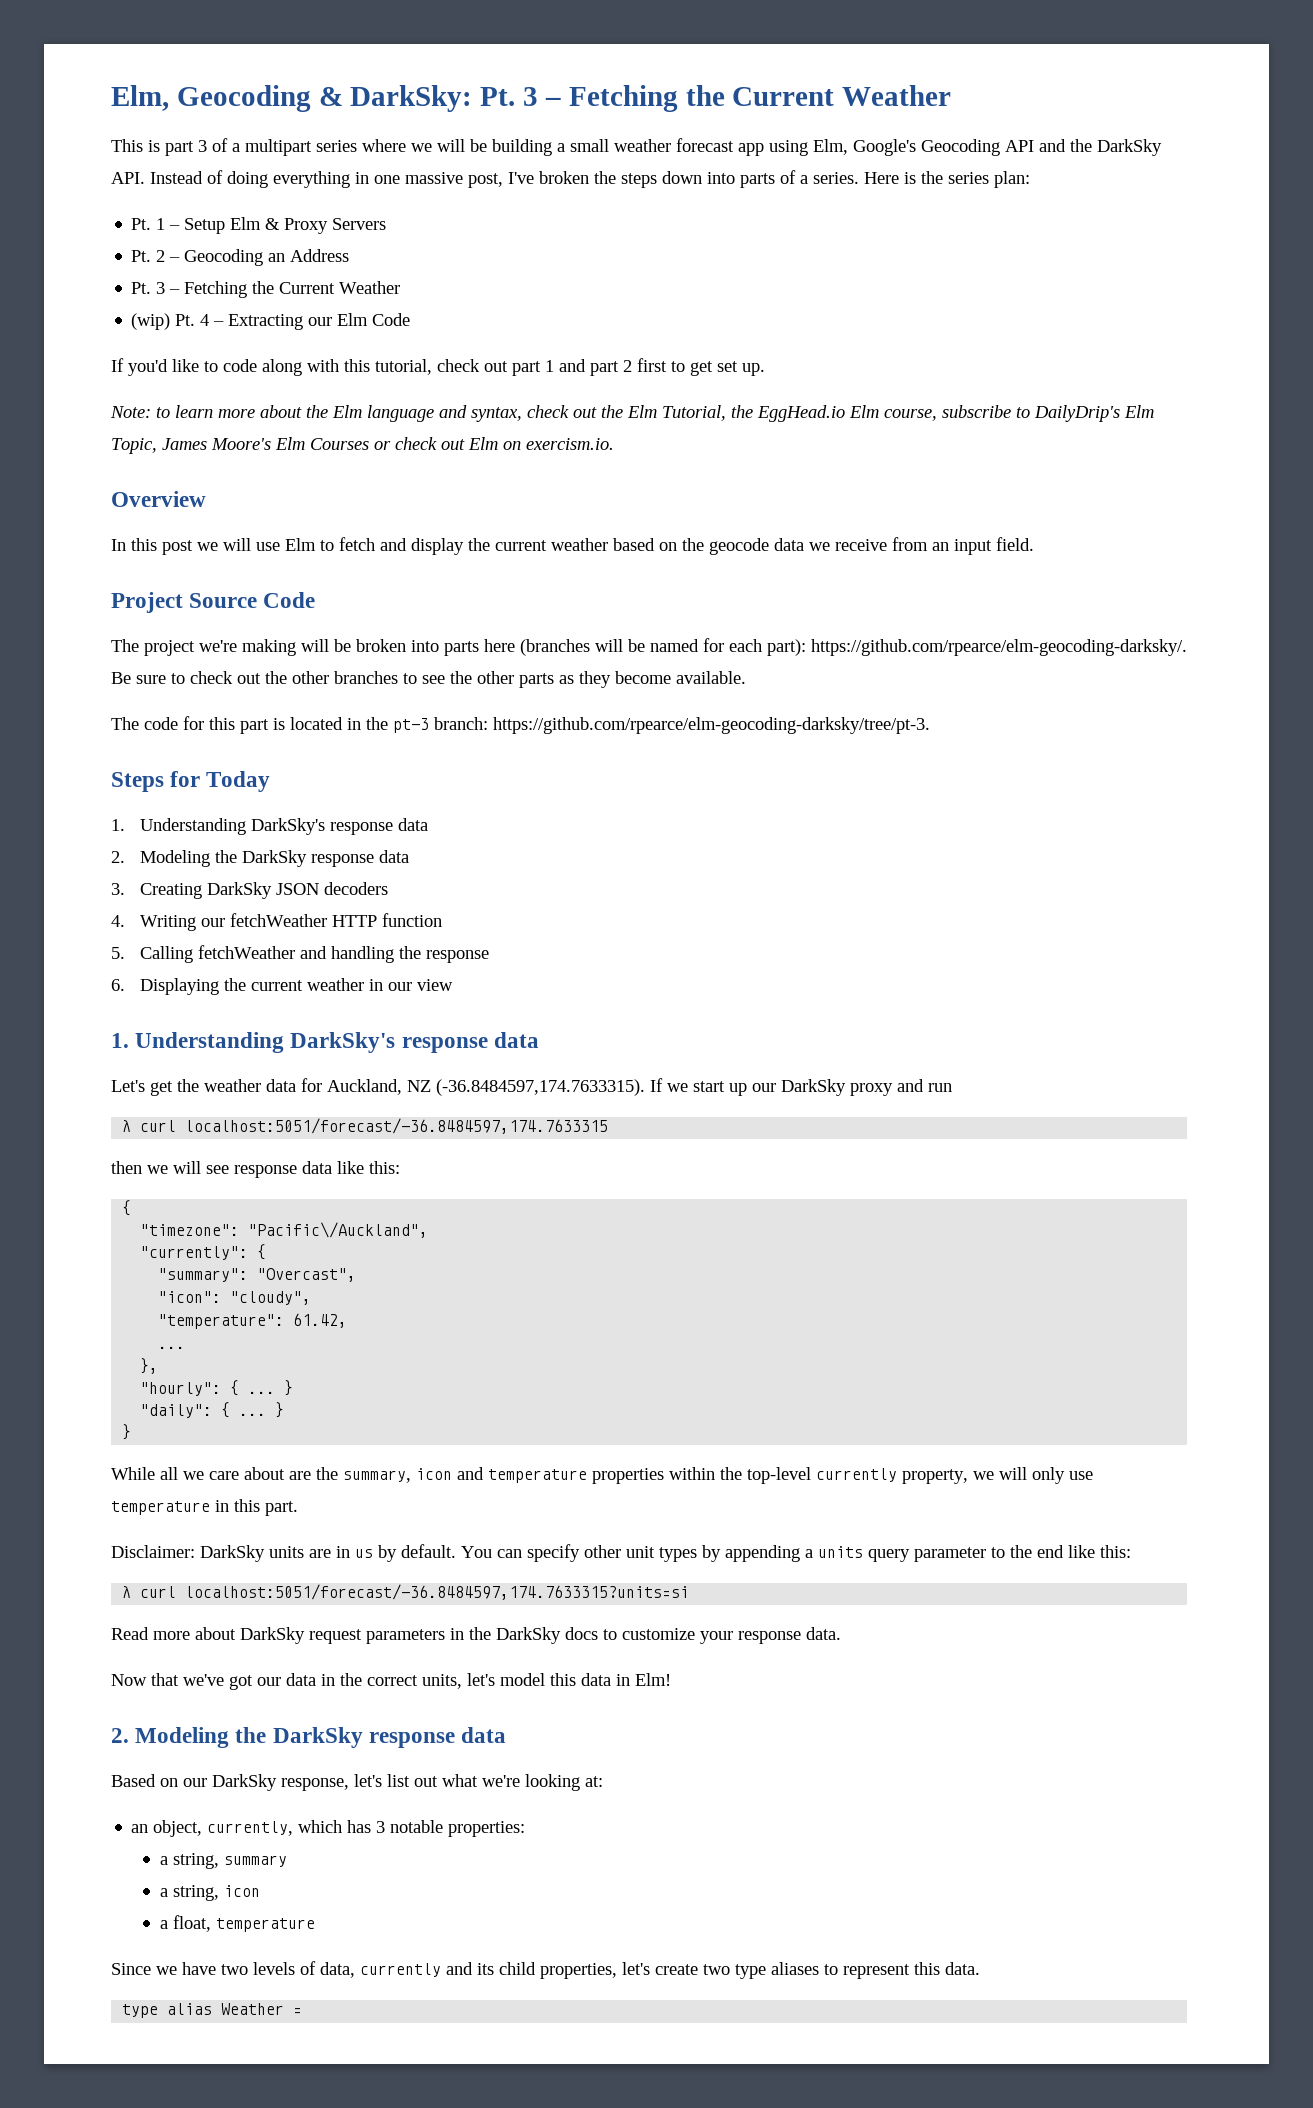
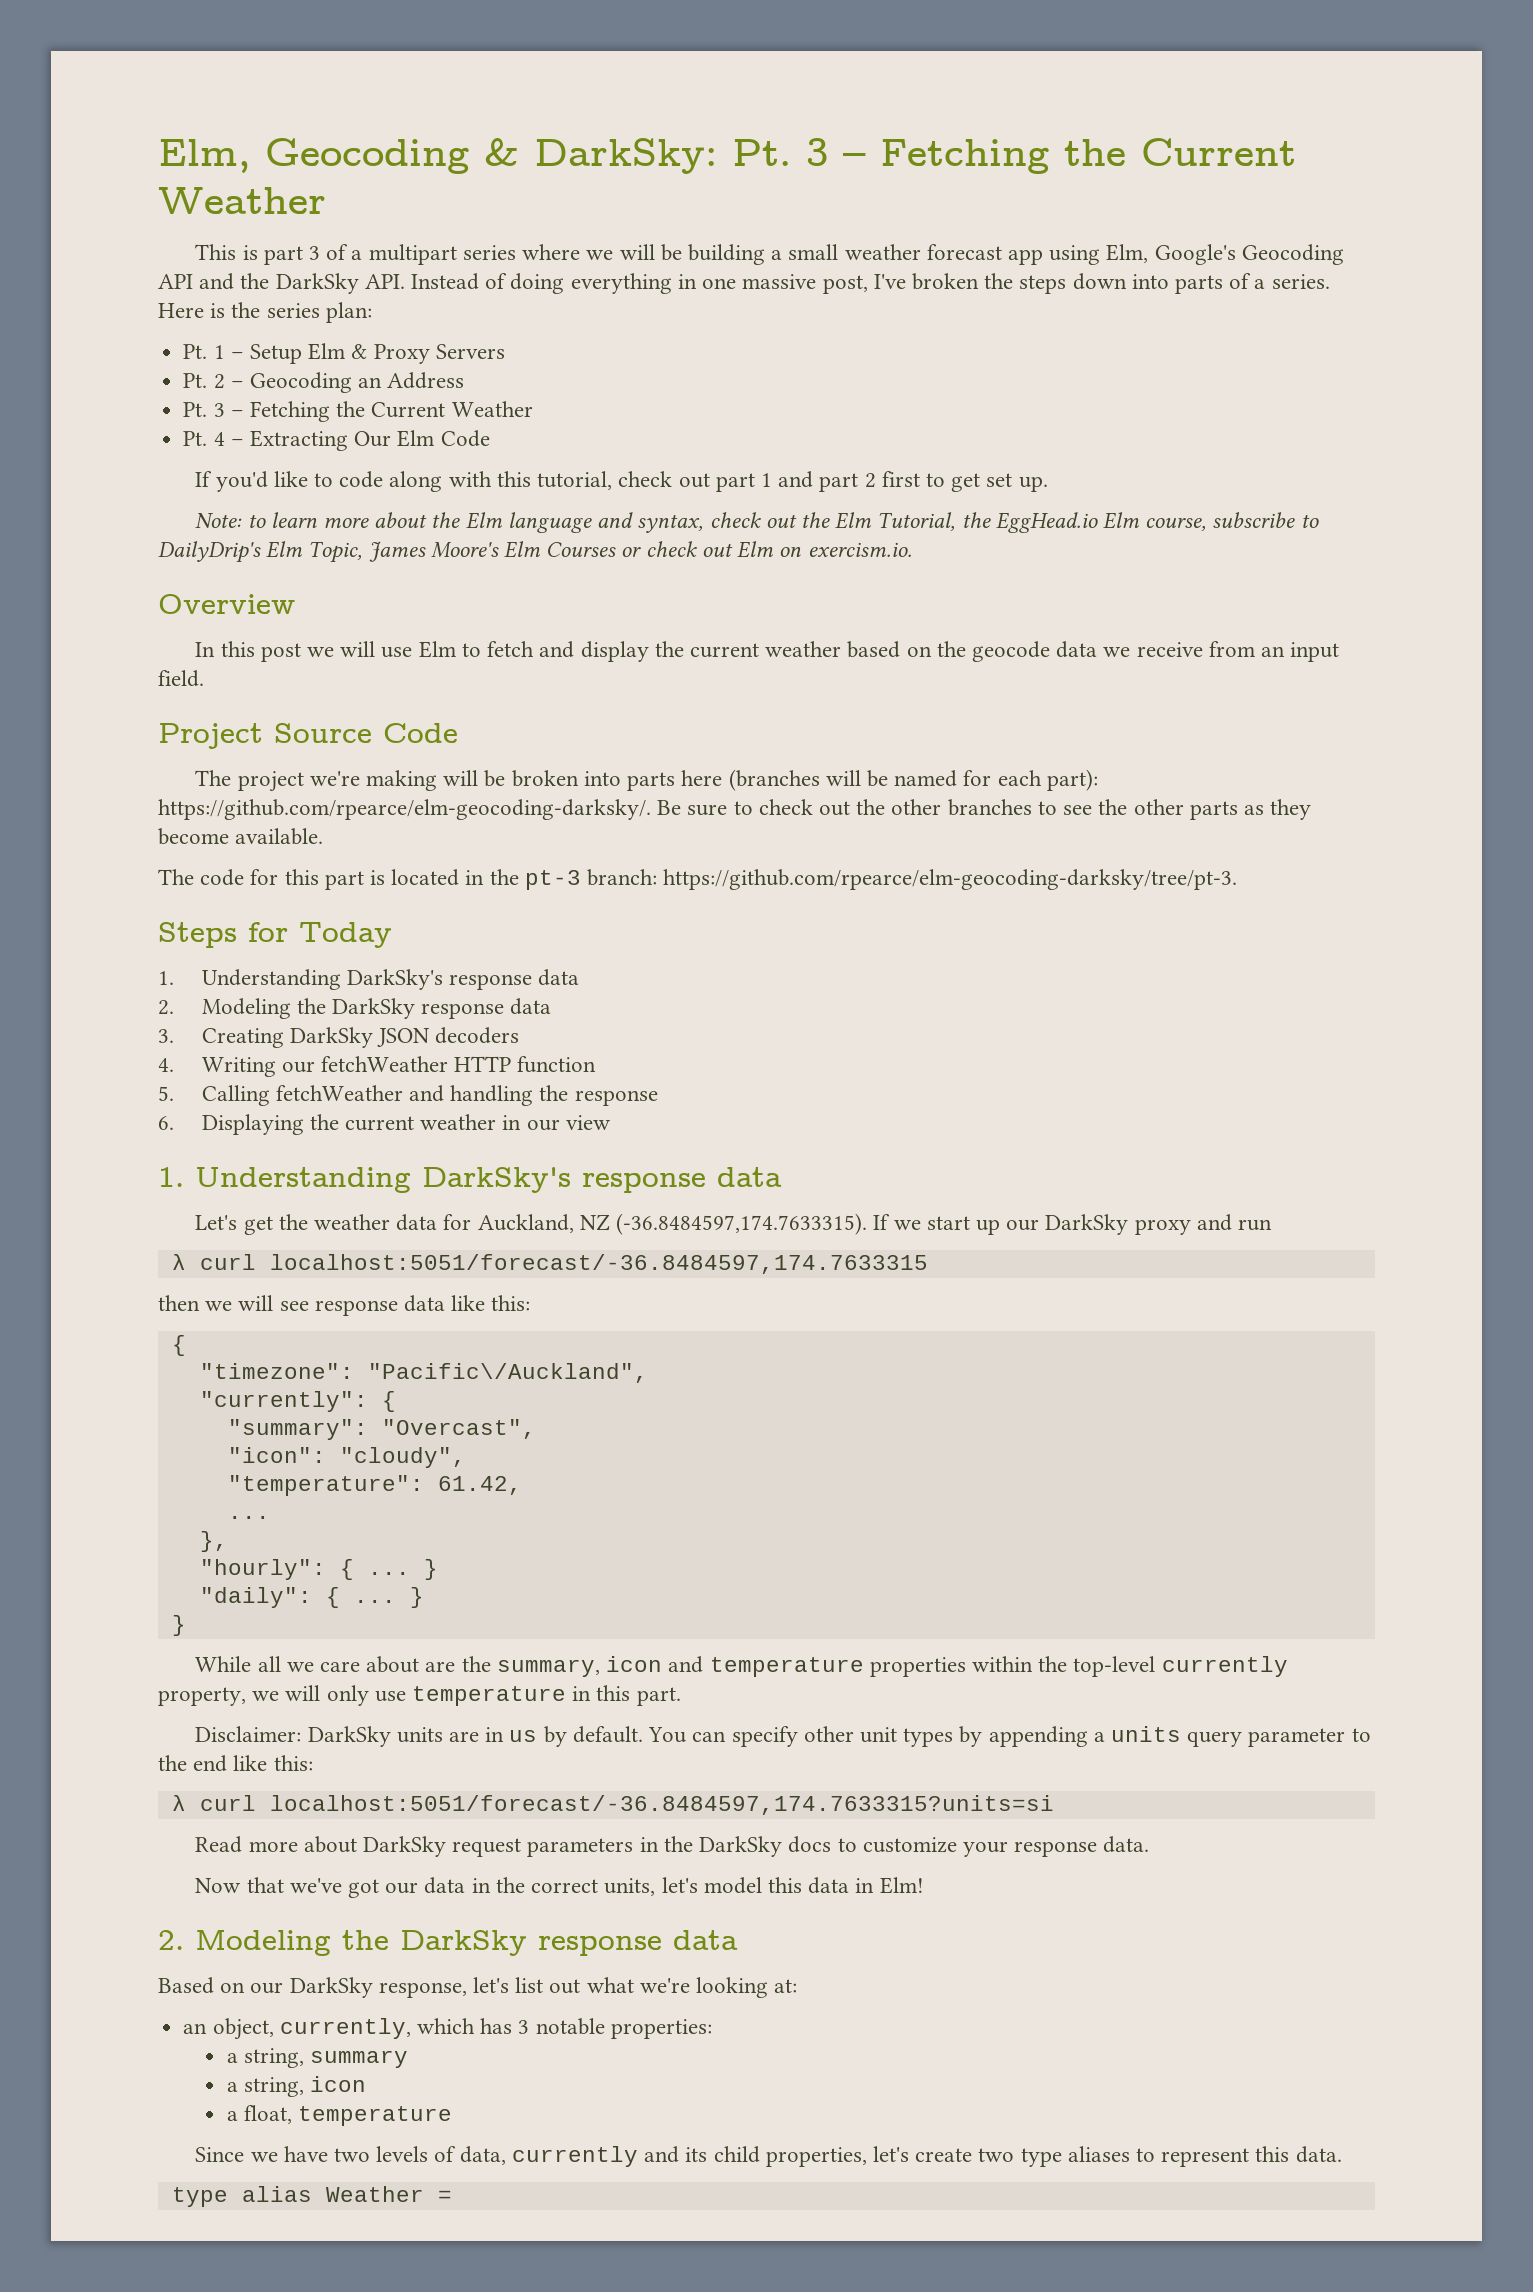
[131,313,171,330] (wip) -> (533, 409) none
[308,317,333,326] our -> [354,431,392,447] Our

